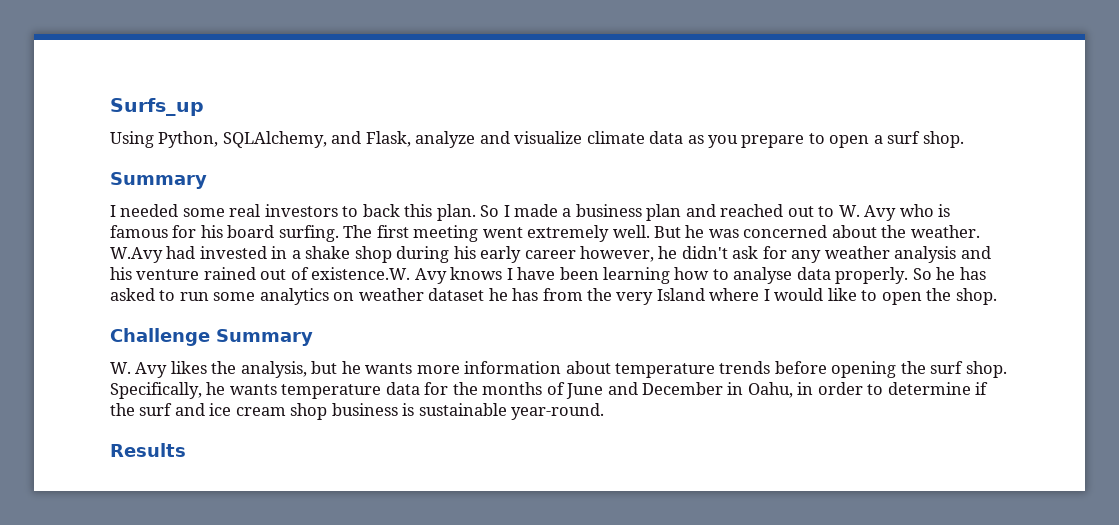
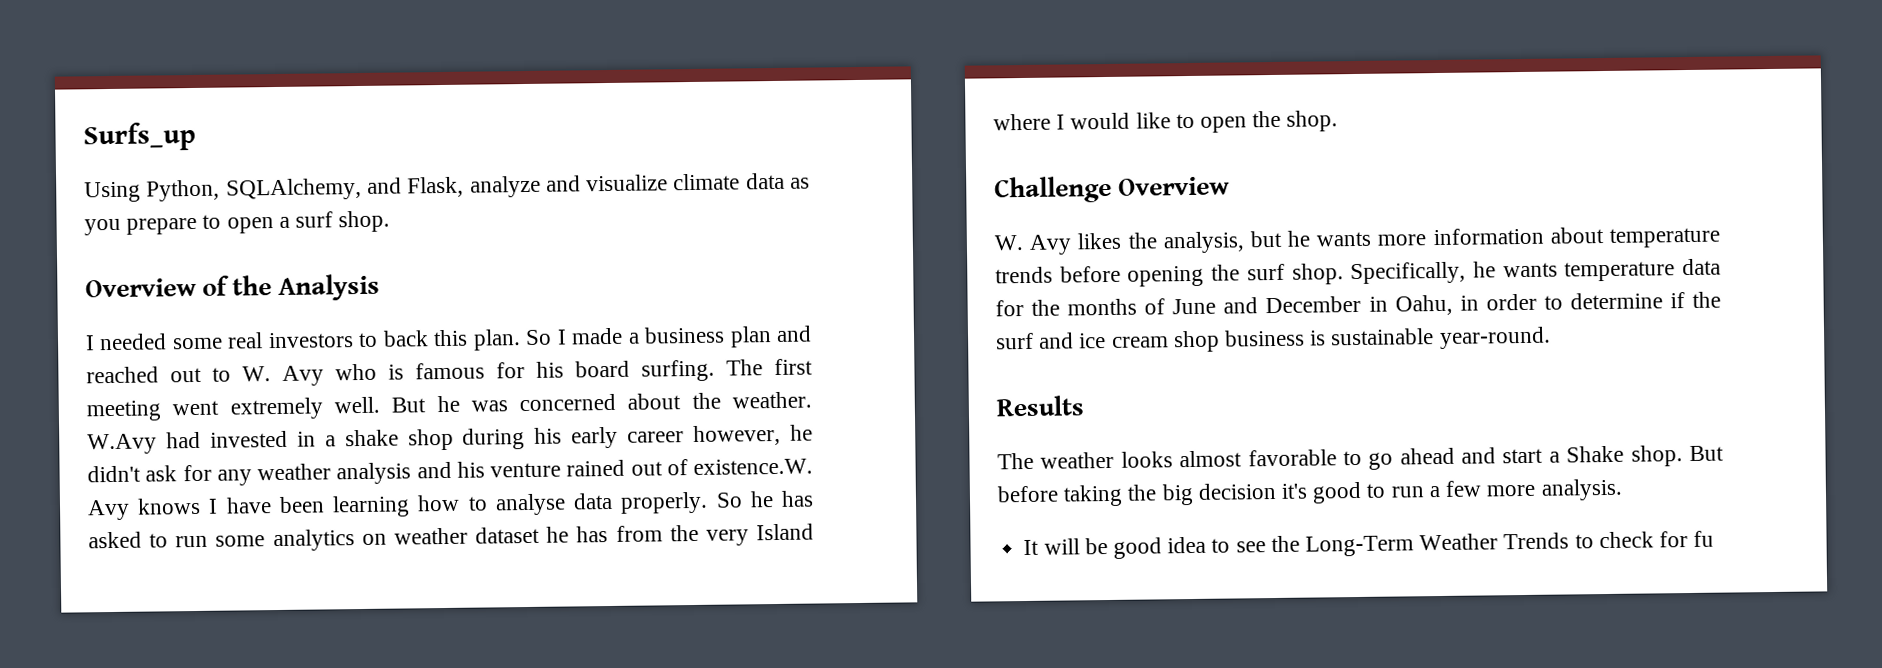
[110,172,207,189] Summary -> [85,273,381,301] Overview of the Analysis
[216,329,313,346] Summary -> [1118,176,1231,196] Overview
(186, 450) none -> [997,445,1724,470] [997,478,1623,507] [1023,530,1715,559] // The weather looks almost favorable to go ahead and start a Shake shop. But before taking the big decision it's good to run a few more analysis. // It will be good idea to see the Long-Term Weather Trends to check for fu

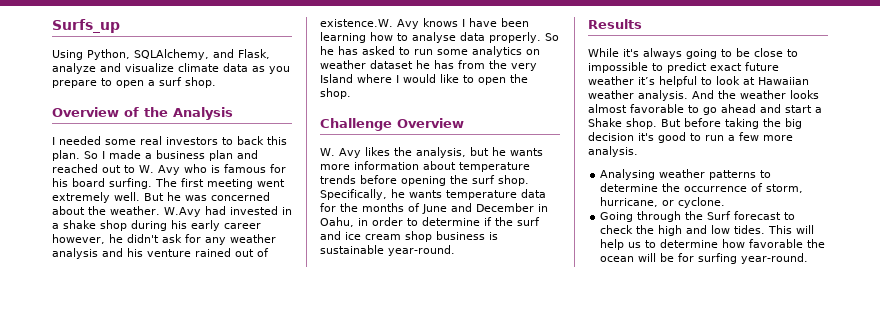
[997,452,1034,470] The -> [588,48,798,59] [588,62,779,73] [588,76,809,87] [588,90,736,101] While it's always going to be close to impossible to predict exact future weather it’s helpful to look at Hawaiian weather analysis. And the
[1023,530,1715,559] It will be good idea to see the Long-Term Weather Trends to check for fu -> [600,169,772,180] [600,183,804,193] [600,197,726,208] [600,211,796,222] [600,225,815,236] [600,239,826,250] [600,253,809,264] Analysing weather patterns to determine the occurrence of storm, hurricane, or cyclone. // Going through the Surf forecast to check the high and low tides. This will help us to determine how favorable the ocean will be for surfing year-round.

